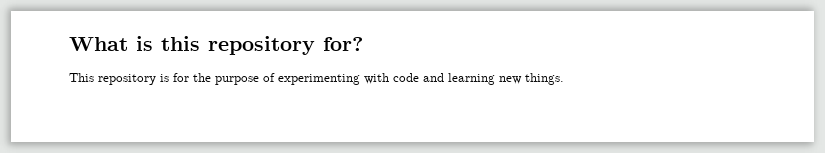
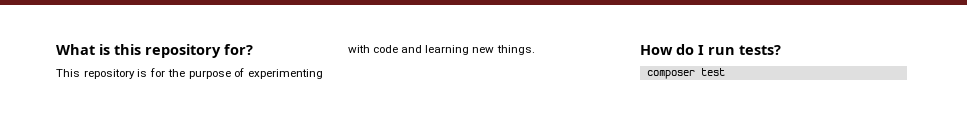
(564, 79) none -> [640,44,781,55] [646,68,725,79] // How do I run tests? // composer test

